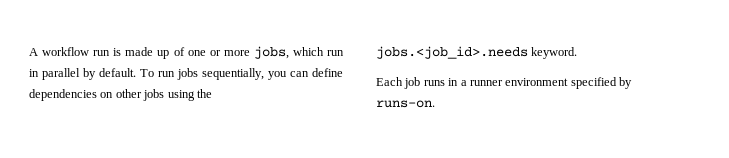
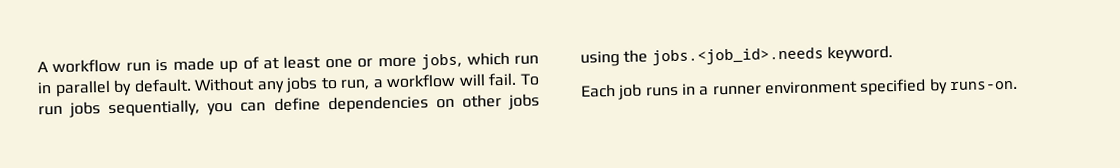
(185, 51) none -> [262,55,322,70] at least
(136, 72) none -> [194,72,518,94] Without any jobs to run, a workflow will fail.

